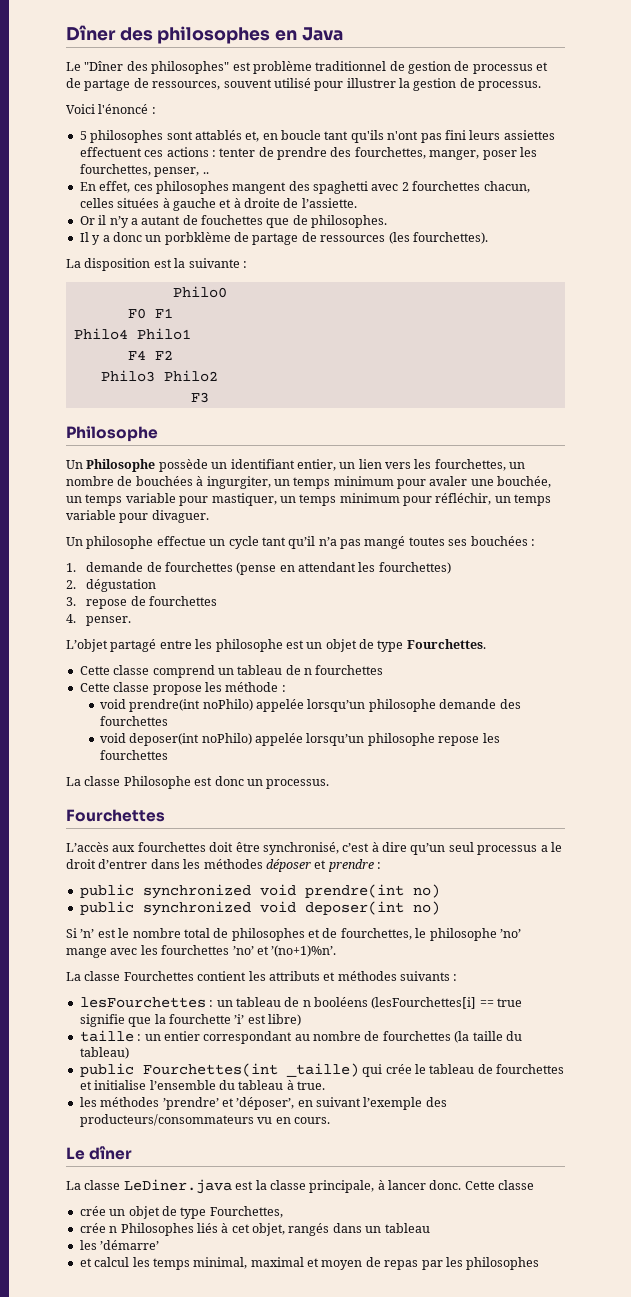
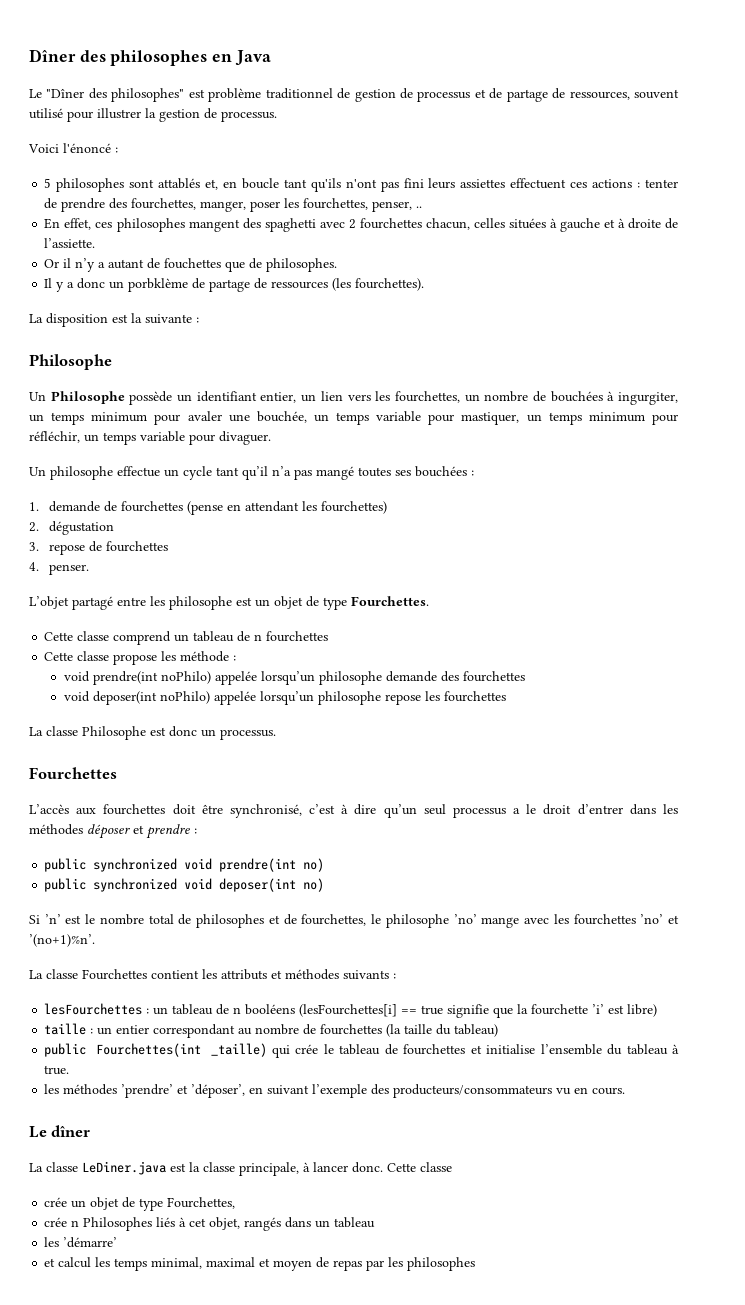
[172,286,227,298] [127,308,173,319] [73,328,191,340] [127,350,173,360] [100,370,218,382] [190,392,209,403] // Philo0 // F0 F1 // Philo4 Philo1 // F4 F2 // Philo3 Philo2 // F3 -> (199, 320) none

